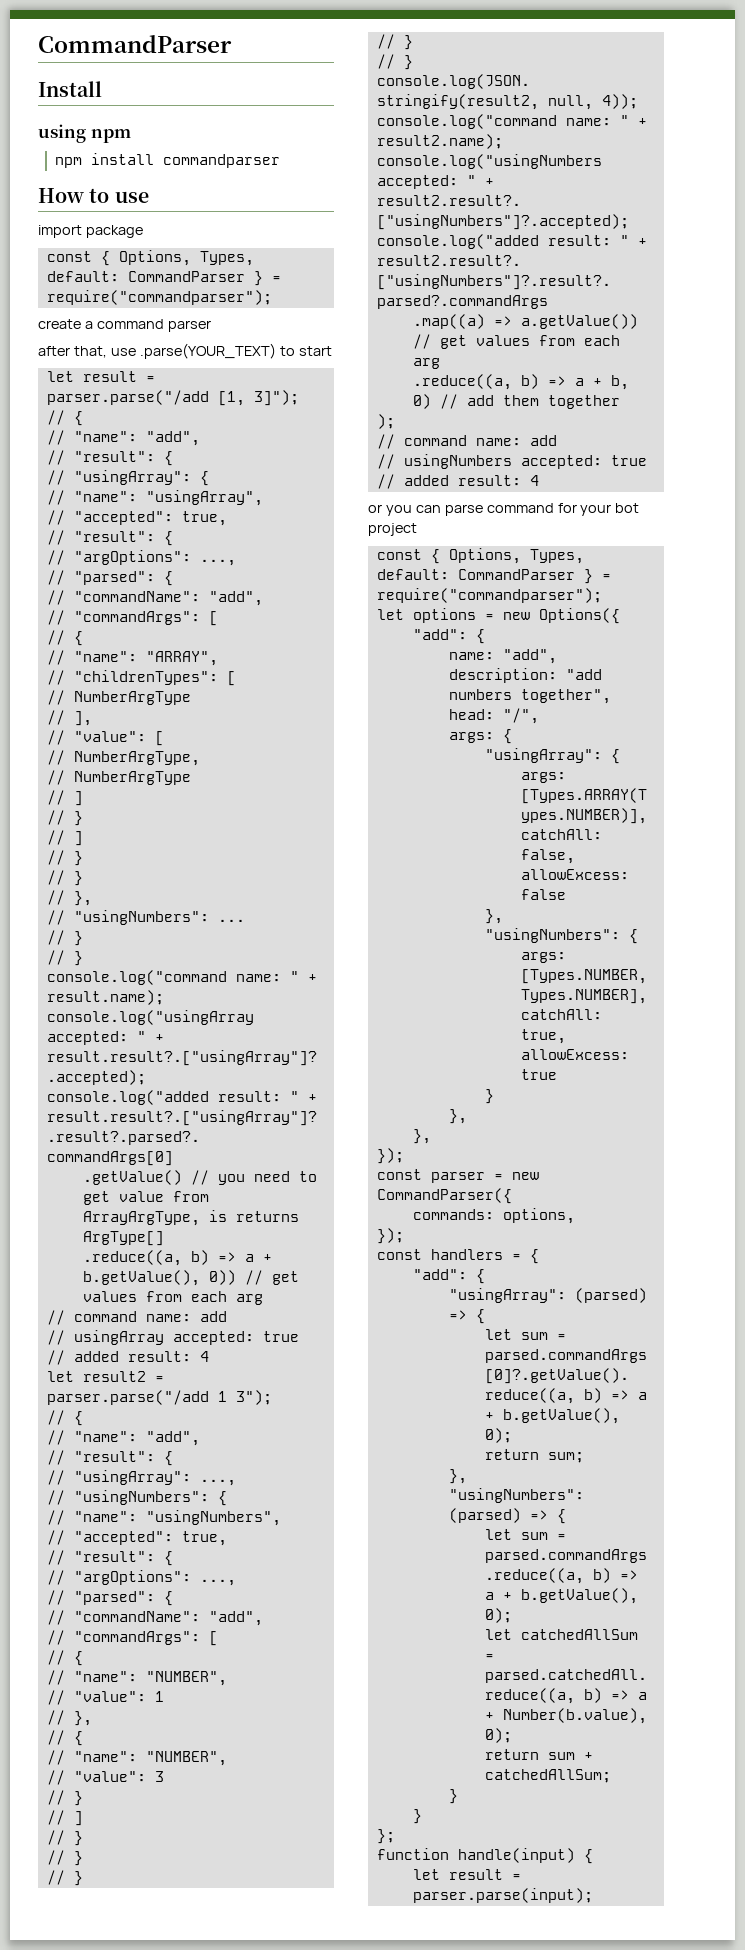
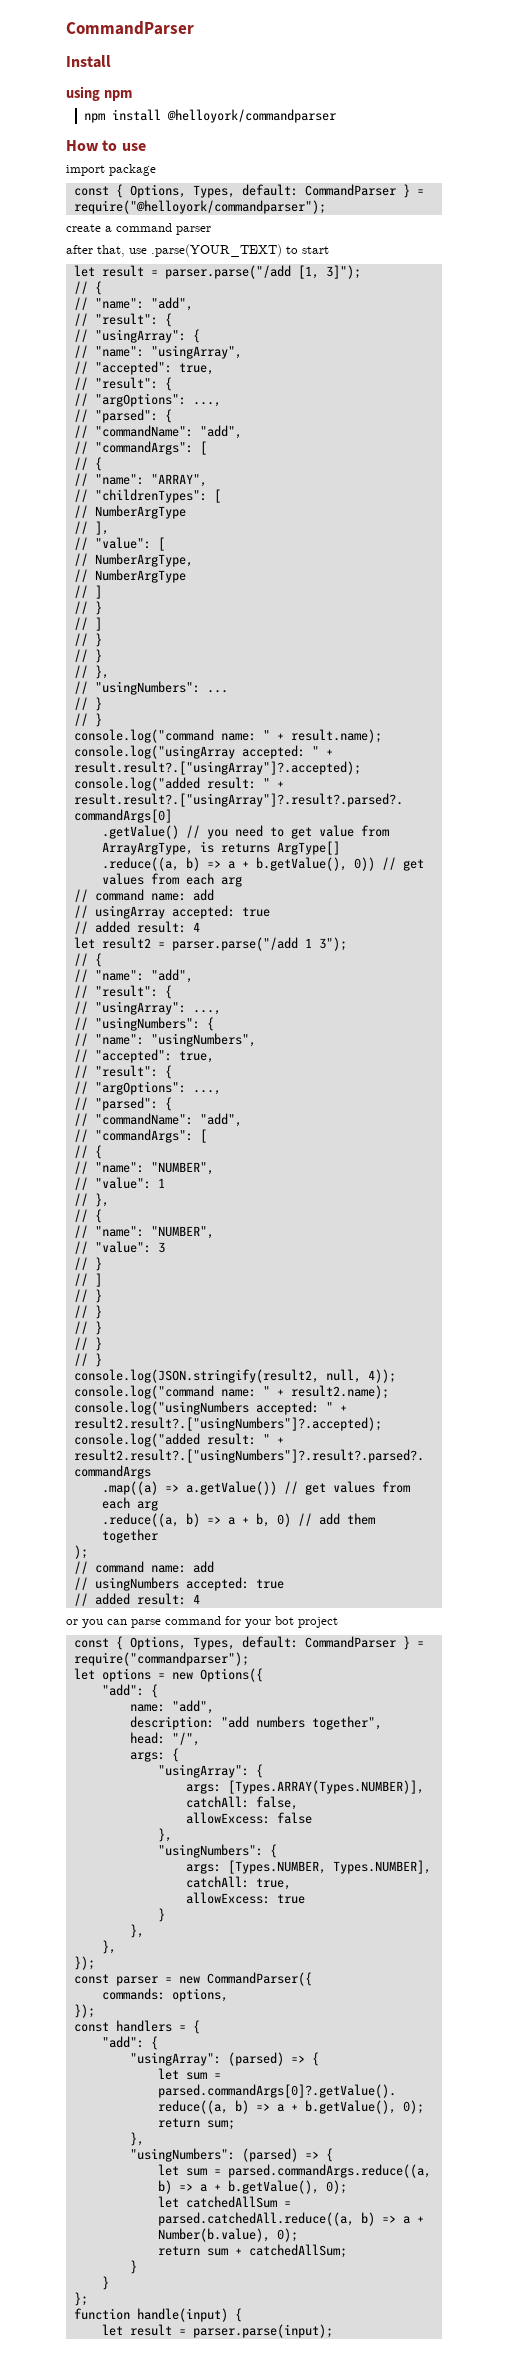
[163,154,281,168] commandparser -> [166,109,336,123] @helloyork/commandparser
[46,290,272,305] require("commandparser"); -> [73,200,326,214] require("@helloyork/commandparser");

